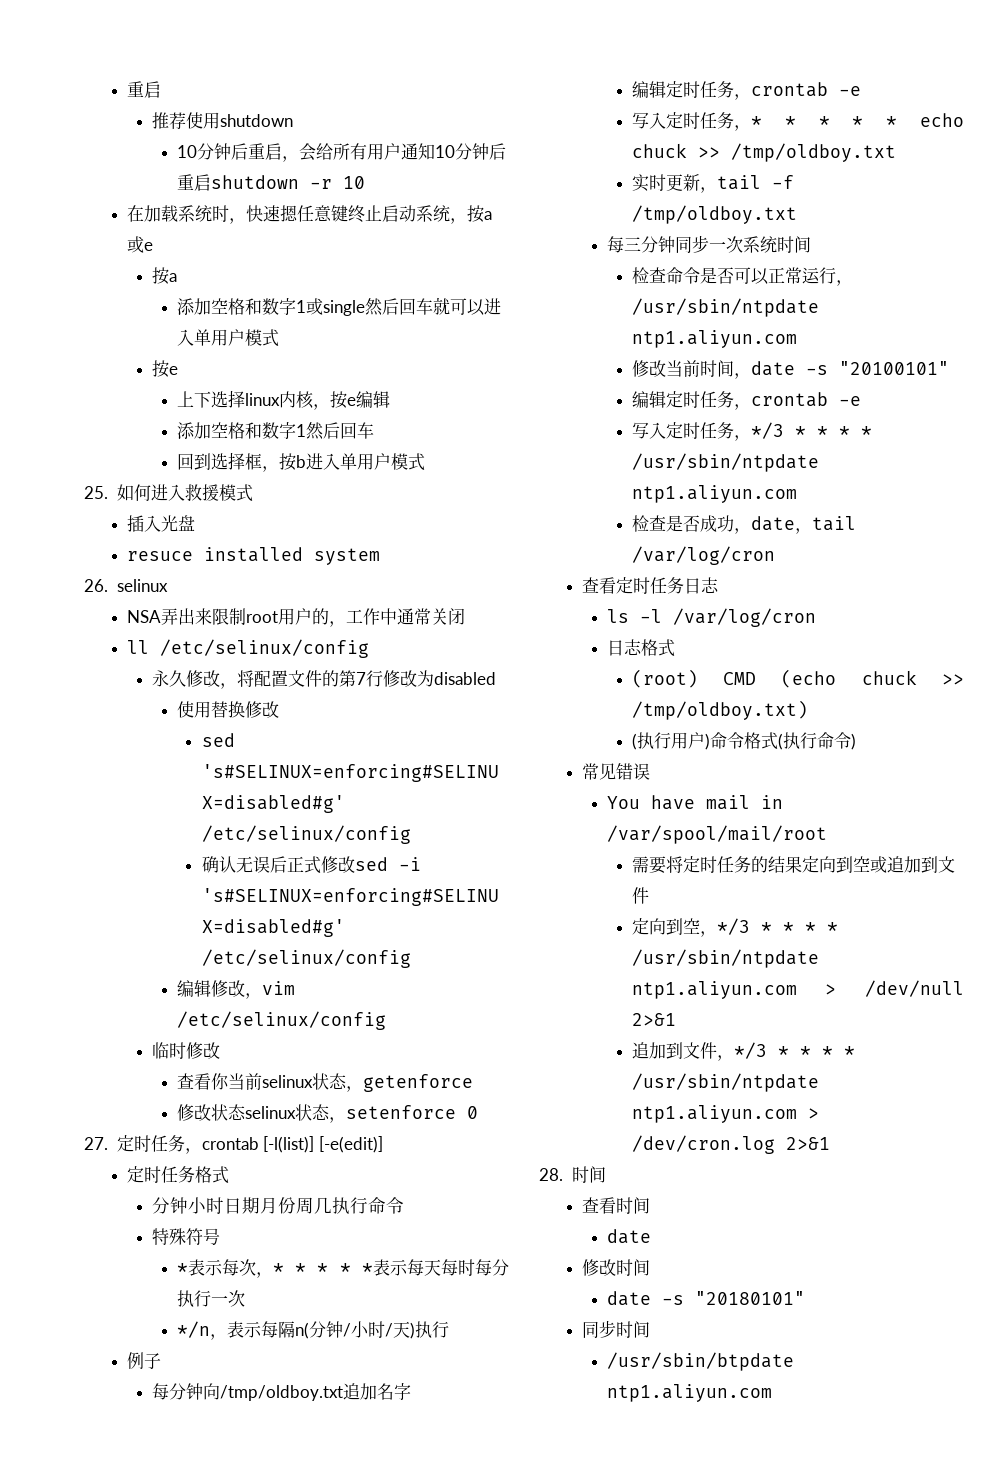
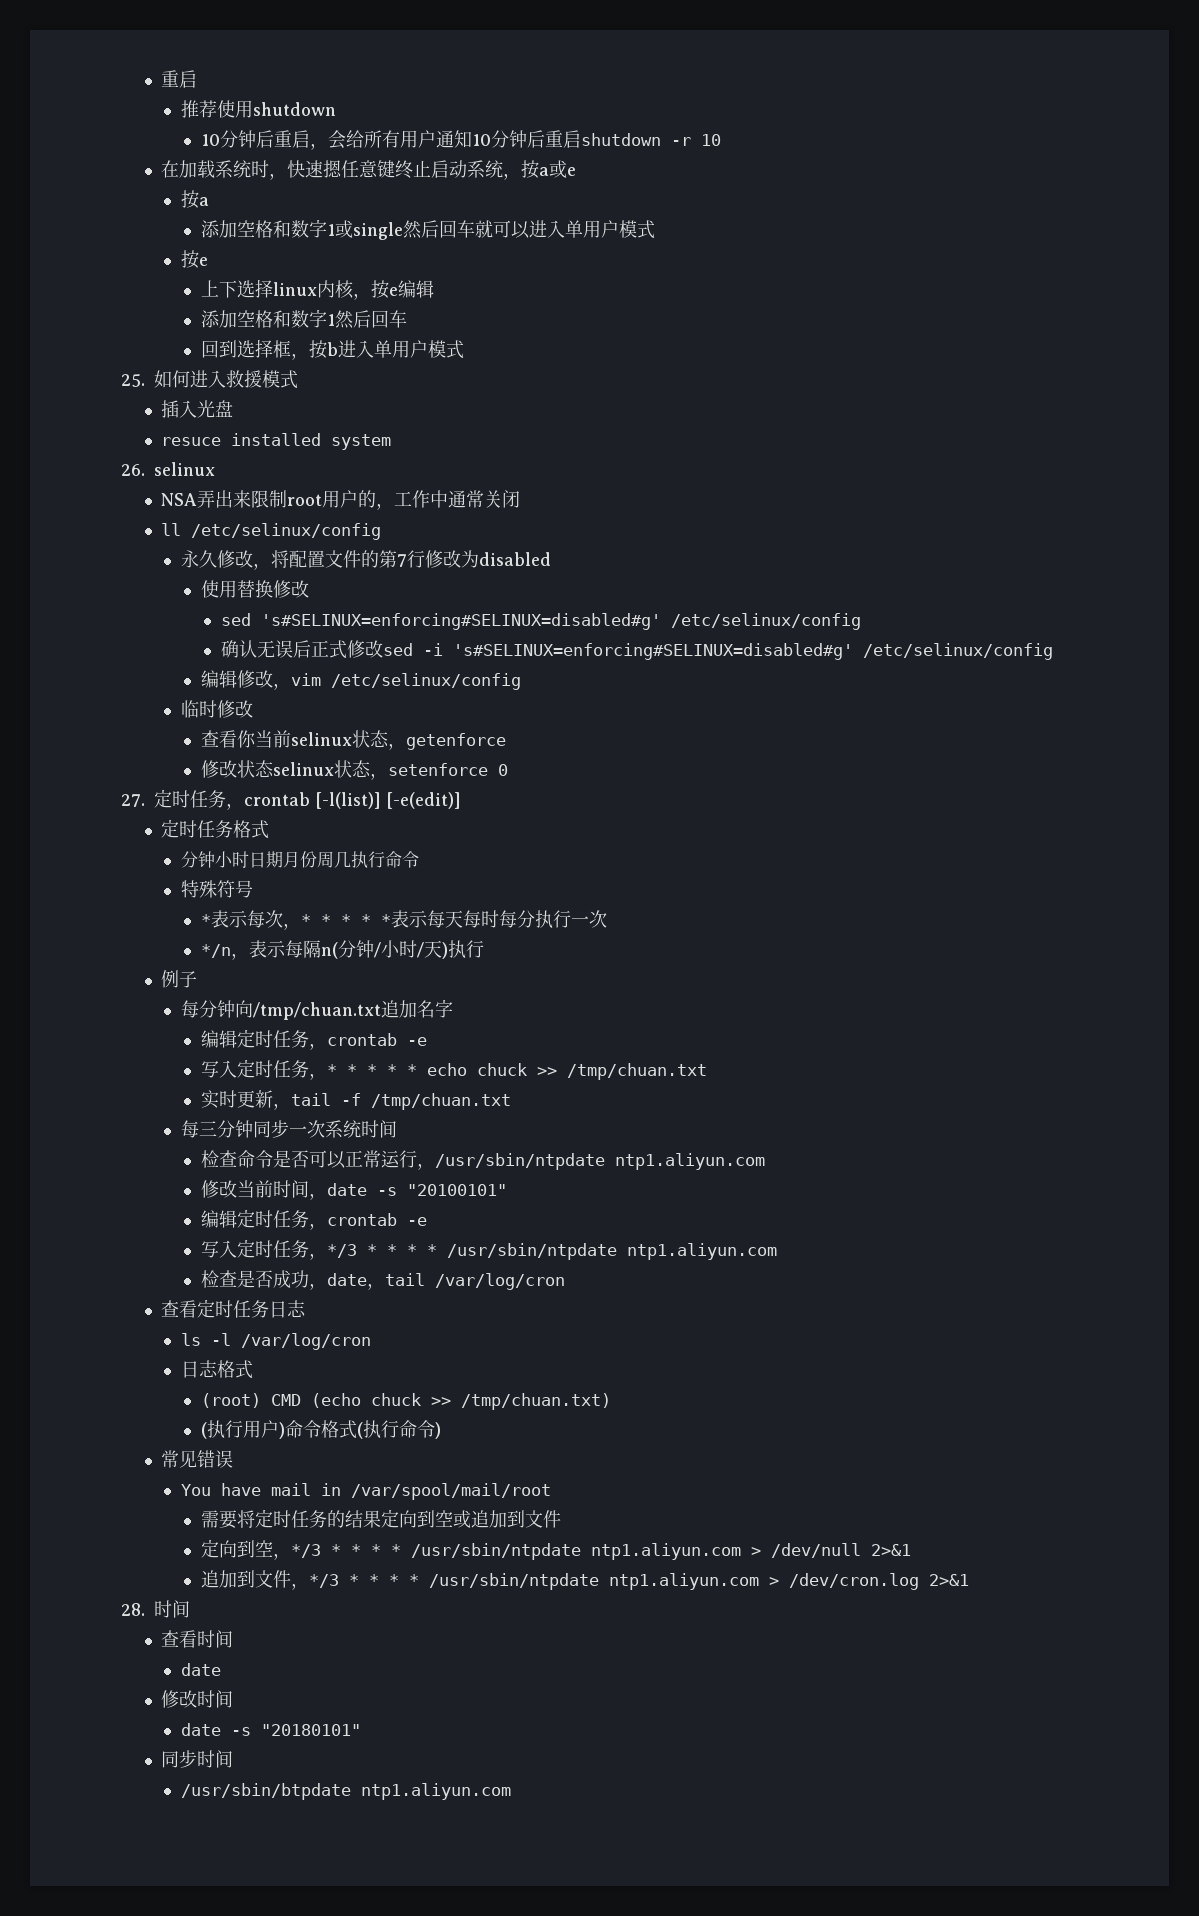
[220,1385,344,1401] /tmp/oldboy.txt -> [252,1002,381,1020] /tmp/chuan.txt
[730,143,896,162] /tmp/oldboy.txt -> [566,1063,707,1080] /tmp/chuan.txt
[631,205,797,224] /tmp/oldboy.txt -> [370,1093,511,1110] /tmp/chuan.txt
[631,700,808,720] /tmp/oldboy.txt) -> [460,1393,611,1410] /tmp/chuan.txt)

